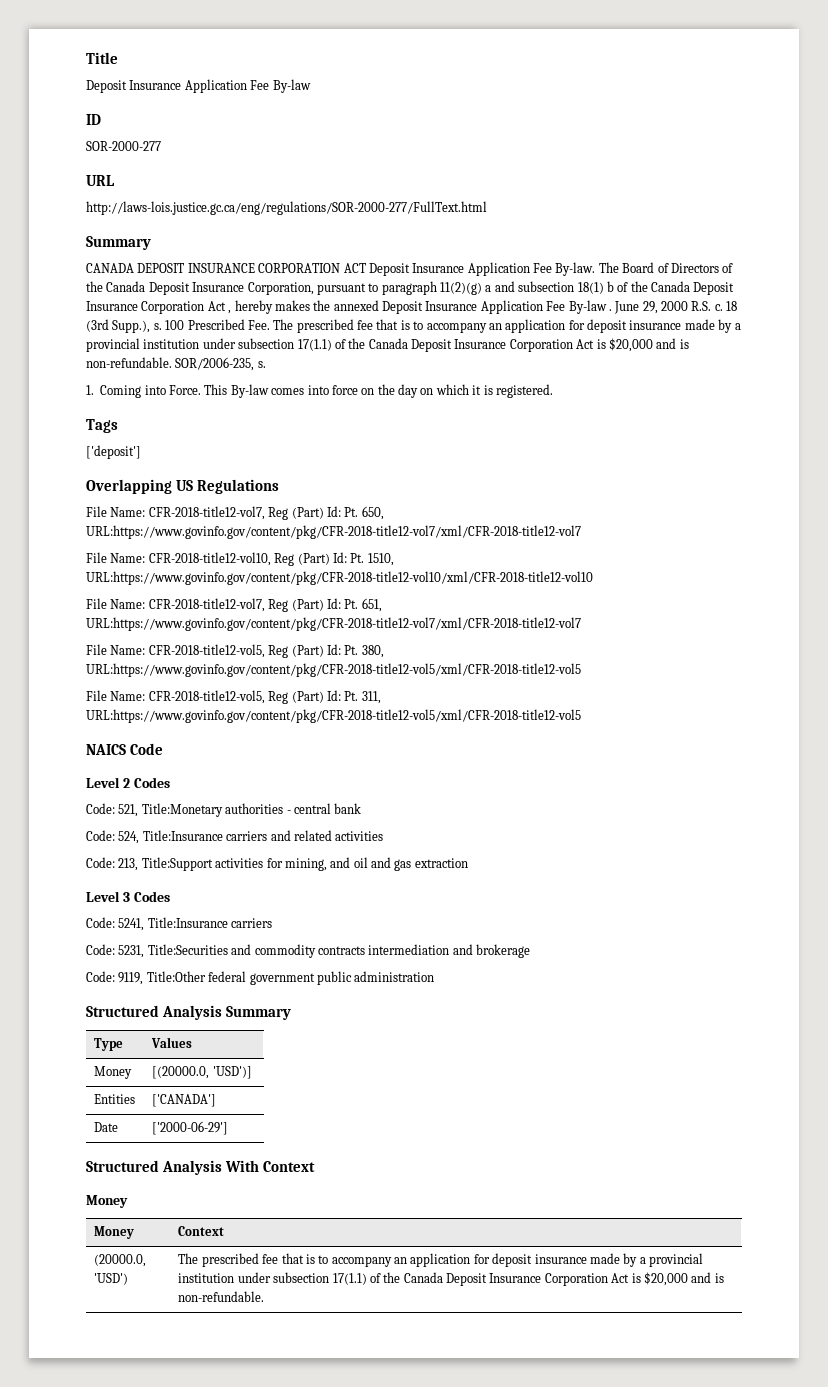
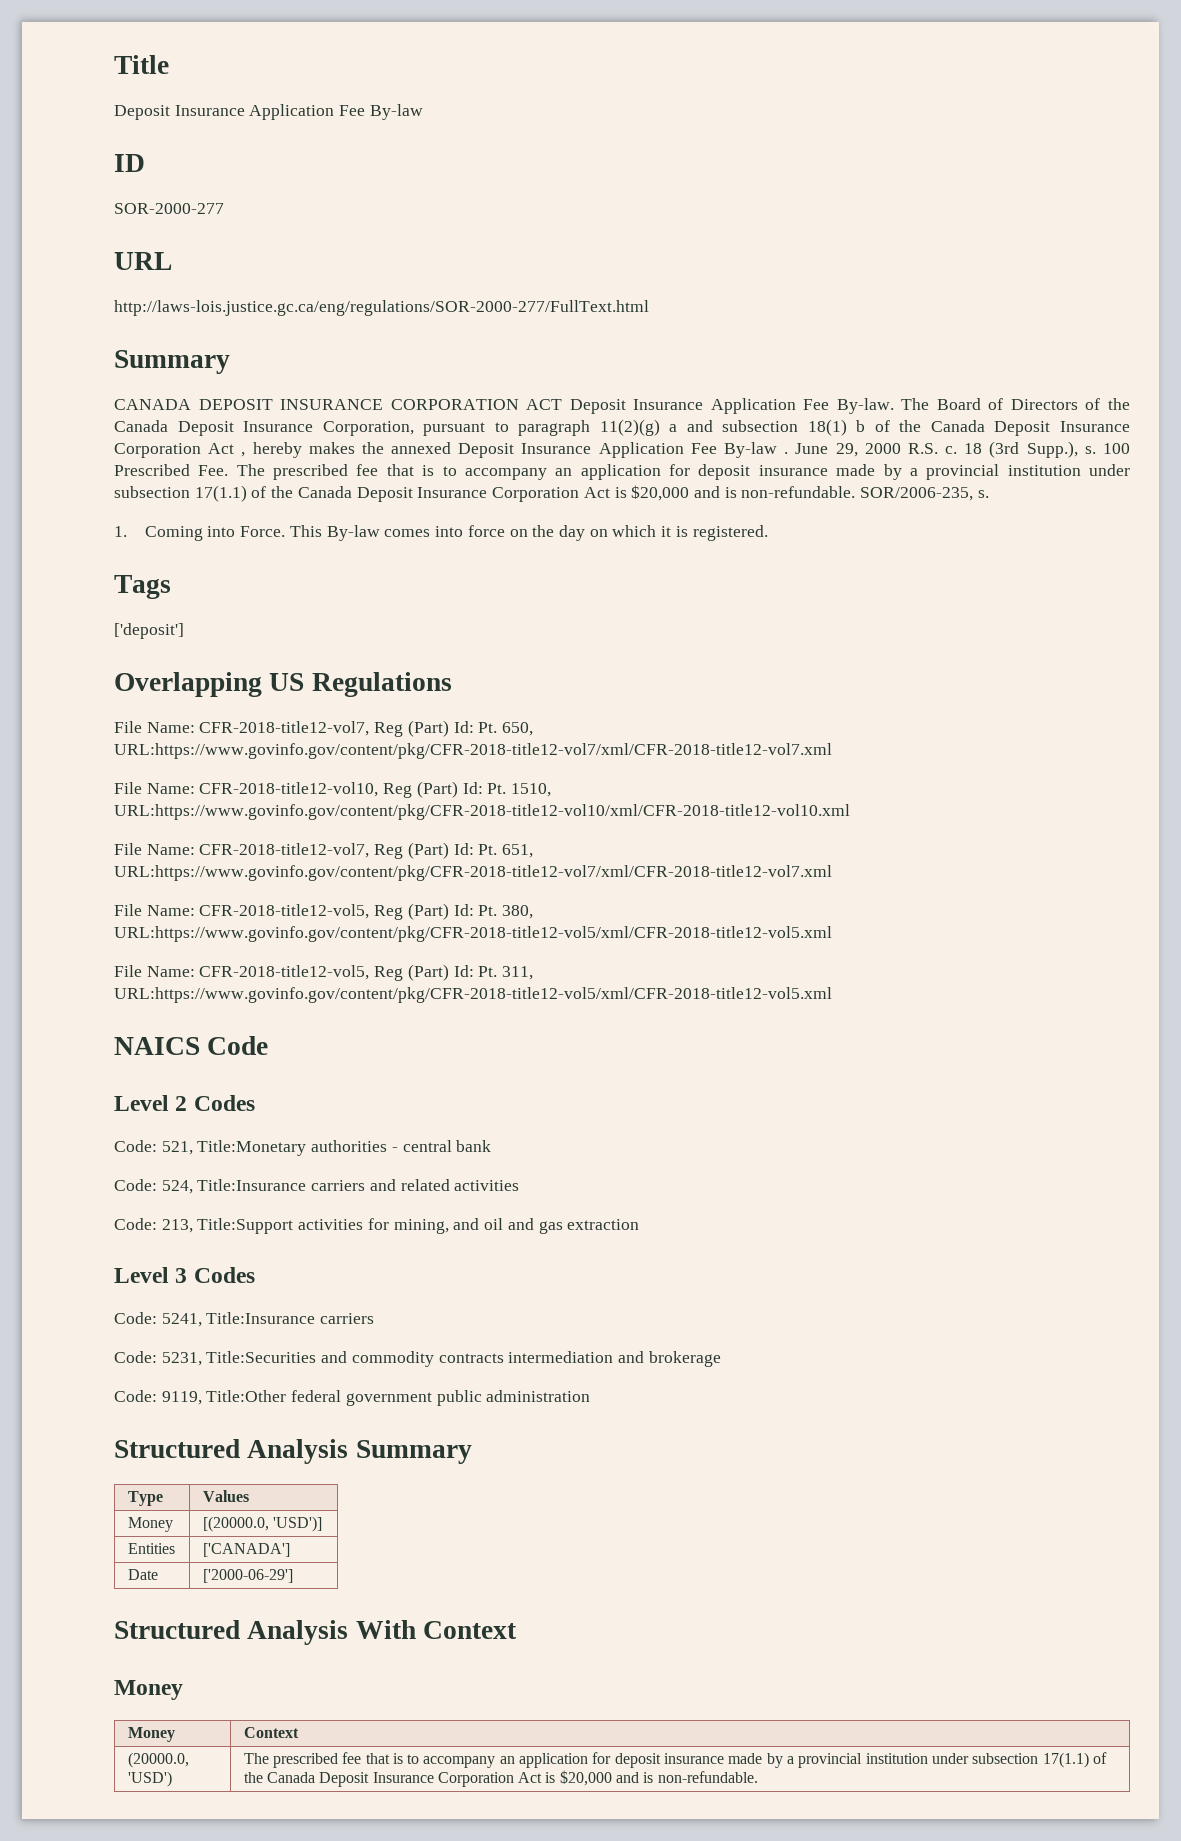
[86,525,581,539] URL:https://www.govinfo.gov/content/pkg/CFR-2018-title12-vol7/xml/CFR-2018-title12-vol7 -> [114,743,832,759] URL:https://www.govinfo.gov/content/pkg/CFR-2018-title12-vol7/xml/CFR-2018-title12-vol7.xml
[86,571,593,585] URL:https://www.govinfo.gov/content/pkg/CFR-2018-title12-vol10/xml/CFR-2018-title12-vol10 -> [114,804,850,820] URL:https://www.govinfo.gov/content/pkg/CFR-2018-title12-vol10/xml/CFR-2018-title12-vol10.xml
[86,617,581,631] URL:https://www.govinfo.gov/content/pkg/CFR-2018-title12-vol7/xml/CFR-2018-title12-vol7 -> [114,865,832,881] URL:https://www.govinfo.gov/content/pkg/CFR-2018-title12-vol7/xml/CFR-2018-title12-vol7.xml
[86,663,581,677] URL:https://www.govinfo.gov/content/pkg/CFR-2018-title12-vol5/xml/CFR-2018-title12-vol5 -> [114,926,832,942] URL:https://www.govinfo.gov/content/pkg/CFR-2018-title12-vol5/xml/CFR-2018-title12-vol5.xml
[86,709,581,723] URL:https://www.govinfo.gov/content/pkg/CFR-2018-title12-vol5/xml/CFR-2018-title12-vol5 -> [114,987,832,1003] URL:https://www.govinfo.gov/content/pkg/CFR-2018-title12-vol5/xml/CFR-2018-title12-vol5.xml

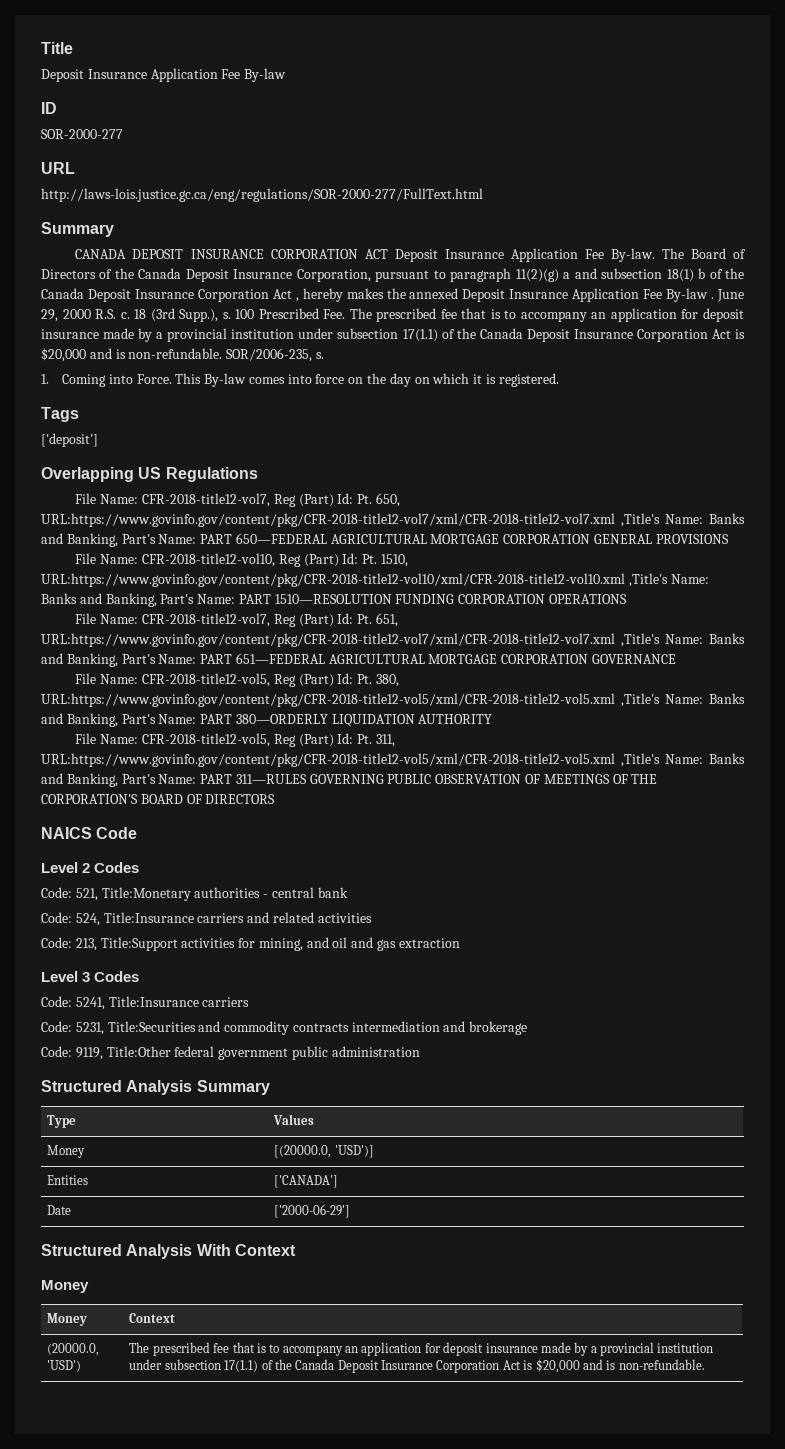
(832, 751) none -> [621,513,745,527] [41,533,729,547] ,Title's Name: Banks and Banking, Part's Name: PART 650—FEDERAL AGRICULTURAL MORTGAGE CORPORATION GENERAL PROVISIONS
(850, 812) none -> [628,573,709,587] [41,593,628,607] ,Title's Name: Banks and Banking, Part's Name: PART 1510—RESOLUTION FUNDING CORPORATION OPERATIONS
(832, 873) none -> [621,633,745,647] [41,653,677,667] ,Title's Name: Banks and Banking, Part's Name: PART 651—FEDERAL AGRICULTURAL MORTGAGE CORPORATION GOVERNANCE
(832, 934) none -> [621,693,745,707] [41,713,493,727] ,Title's Name: Banks and Banking, Part's Name: PART 380—ORDERLY LIQUIDATION AUTHORITY
(832, 995) none -> [621,753,745,767] [41,773,658,787] [41,794,276,804] ,Title's Name: Banks and Banking, Part's Name: PART 311—RULES GOVERNING PUBLIC OBSERVATION OF MEETINGS OF THE CORPORATION'S BOARD OF DIRECTORS

